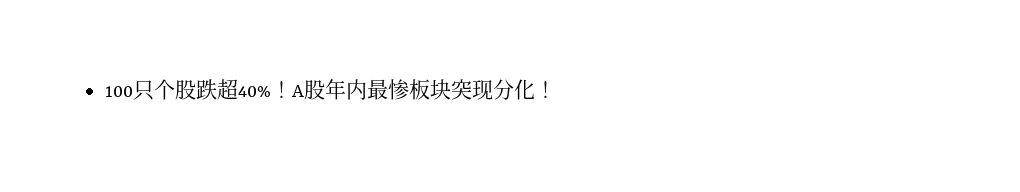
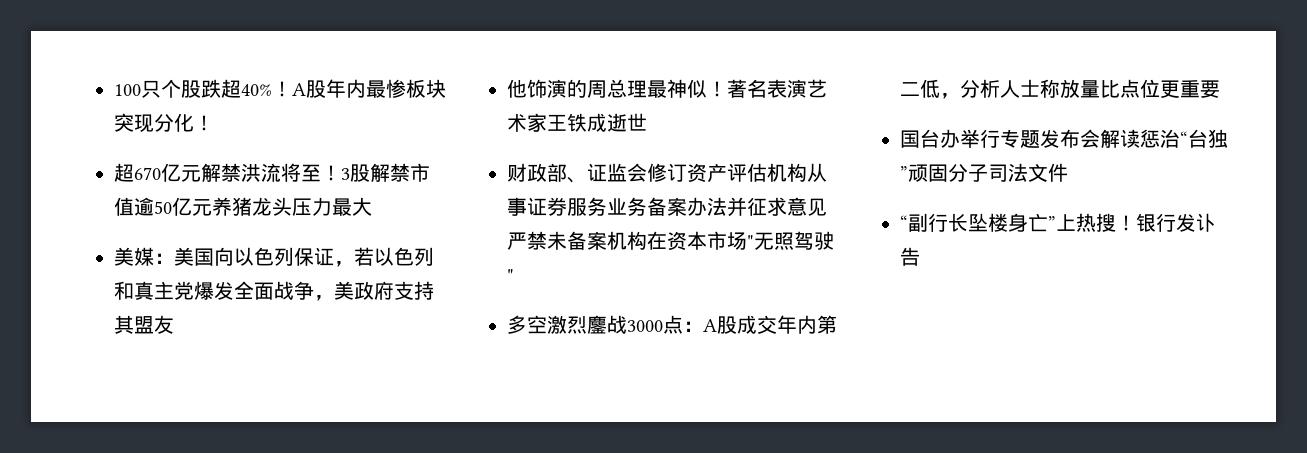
(557, 89) none -> [114,163,430,182] [114,197,372,216] [114,247,434,267] [114,281,434,301] [114,315,174,334] [507,79,827,98] [507,113,647,132] [507,163,827,183] [507,197,827,217] [507,231,834,251] [507,269,514,282] [507,315,837,334] [900,79,1220,99] [900,129,1228,148] [900,163,1068,182] [900,213,1216,232] [900,247,920,266] // 超670亿元解禁洪流将至！3股解禁市值逾50亿元养猪龙头压力最大 // 美媒：美国向以色列保证，若以色列和真主党爆发全面战争，美政府支持其盟友 // 他饰演的周总理最神似！著名表演艺术家王铁成逝世 // 财政部、证监会修订资产评估机构从事证券服务业务备案办法并征求意见严禁未备案机构在资本市场"无照驾驶" // 多空激烈鏖战3000点：A股成交年内第二低，分析人士称放量比点位更重要 // 国台办举行专题发布会解读惩治“台独”顽固分子司法文件 // “副行长坠楼身亡”上热搜！银行发讣告

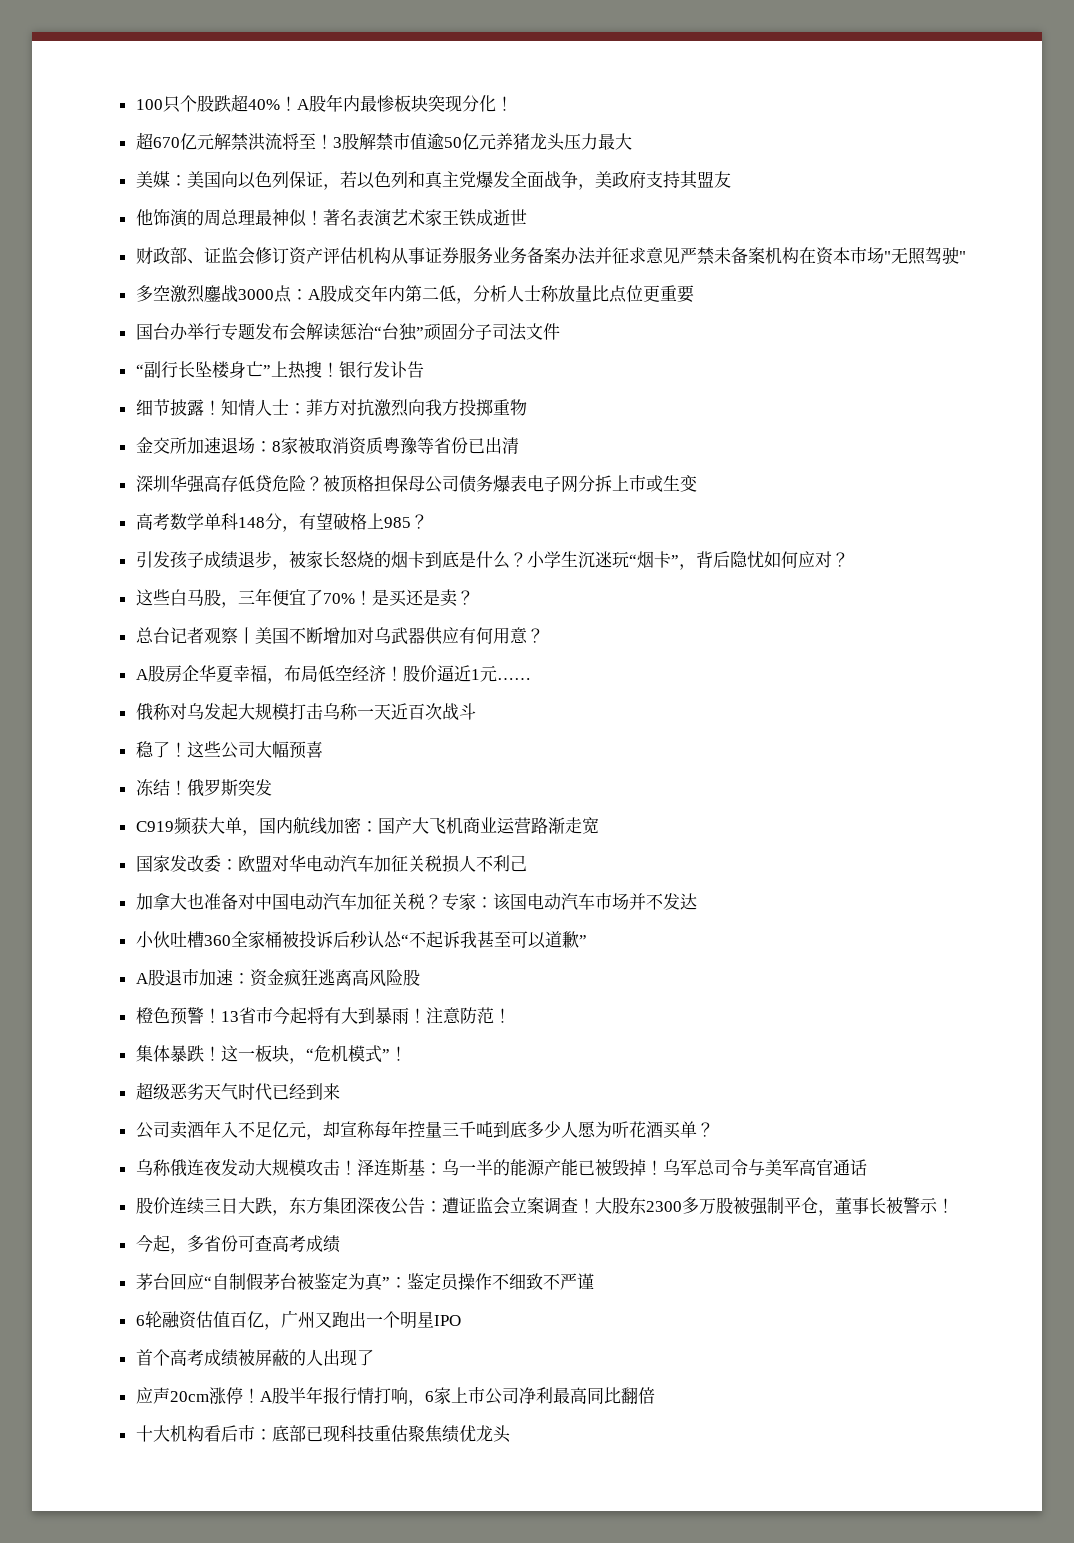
(920, 256) none -> [135,398,527,417] [135,437,519,455] [135,475,697,493] [135,512,428,532] [135,550,849,570] [135,588,474,608] [135,627,544,645] [135,665,531,684] [135,703,476,721] [135,741,323,759] [135,779,272,797] [135,817,599,836] [135,855,527,873] [135,893,697,911] [135,930,587,949] [135,969,420,987] [135,1006,511,1025] [135,1045,407,1064] [135,1082,340,1101] [135,1120,714,1140] [135,1159,867,1177] [135,1197,954,1216] [135,1234,340,1254] [135,1273,594,1291] [135,1310,461,1330] [135,1349,374,1367] [135,1386,655,1406] [135,1425,511,1443] // 细节披露！知情人士：菲方对抗激烈向我方投掷重物 // 金交所加速退场：8家被取消资质粤豫等省份已出清 // 深圳华强高存低贷危险？被顶格担保母公司债务爆表电子网分拆上市或生变 // 高考数学单科148分，有望破格上985？ // 引发孩子成绩退步，被家长怒烧的烟卡到底是什么？小学生沉迷玩“烟卡”，背后隐忧如何应对？ // 这些白马股，三年便宜了70%！是买还是卖？ // 总台记者观察丨美国不断增加对乌武器供应有何用意？ // A股房企华夏幸福，布局低空经济！股价逼近1元…… // 俄称对乌发起大规模打击乌称一天近百次战斗 // 稳了！这些公司大幅预喜 // 冻结！俄罗斯突发 // C919频获大单，国内航线加密：国产大飞机商业运营路渐走宽 // 国家发改委：欧盟对华电动汽车加征关税损人不利己 // 加拿大也准备对中国电动汽车加征关税？专家：该国电动汽车市场并不发达 // 小伙吐槽360全家桶被投诉后秒认怂“不起诉我甚至可以道歉” // A股退市加速：资金疯狂逃离高风险股 // 橙色预警！13省市今起将有大到暴雨！注意防范！ // 集体暴跌！这一板块，“危机模式”！ // 超级恶劣天气时代已经到来 // 公司卖酒年入不足亿元，却宣称每年控量三千吨到底多少人愿为听花酒买单？ // 乌称俄连夜发动大规模攻击！泽连斯基：乌一半的能源产能已被毁掉！乌军总司令与美军高官通话 // 股价连续三日大跌，东方集团深夜公告：遭证监会立案调查！大股东2300多万股被强制平仓，董事长被警示！ // 今起，多省份可查高考成绩 // 茅台回应“自制假茅台被鉴定为真”：鉴定员操作不细致不严谨 // 6轮融资估值百亿，广州又跑出一个明星IPO // 首个高考成绩被屏蔽的人出现了 // 应声20cm涨停！A股半年报行情打响，6家上市公司净利最高同比翻倍 // 十大机构看后市：底部已现科技重估聚焦绩优龙头

